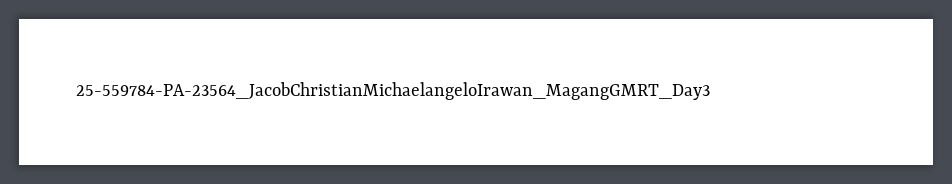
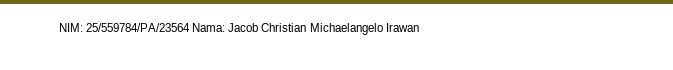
[76,82,710,100] 25-559784-PA-23564_JacobChristianMichaelangeloIrawan_MagangGMRT_Day3 -> [59,23,419,35] NIM: 25/559784/PA/23564 Nama: Jacob Christian Michaelangelo Irawan

